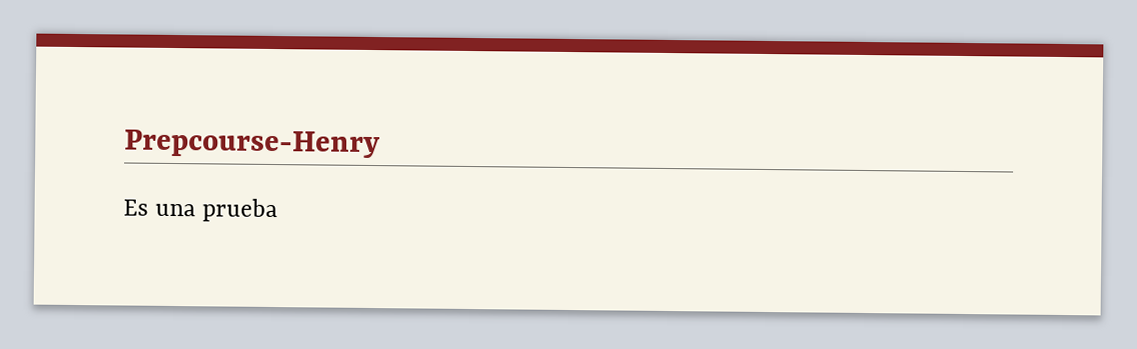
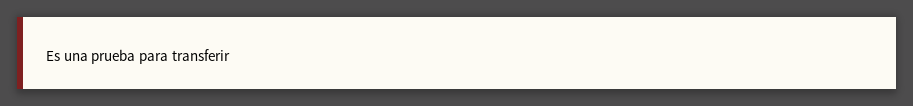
[124,129,380,159] Prepcourse-Henry // -> (46, 56) none
(279, 210) none -> [138,49,230,64] para transferir

